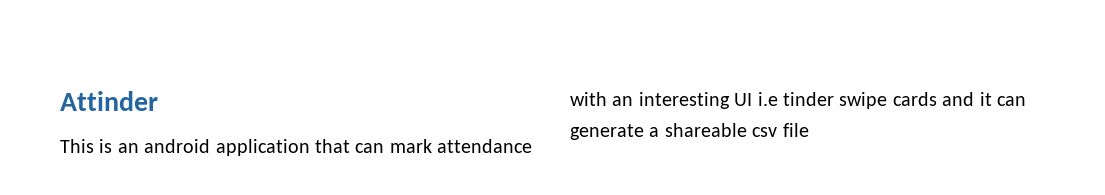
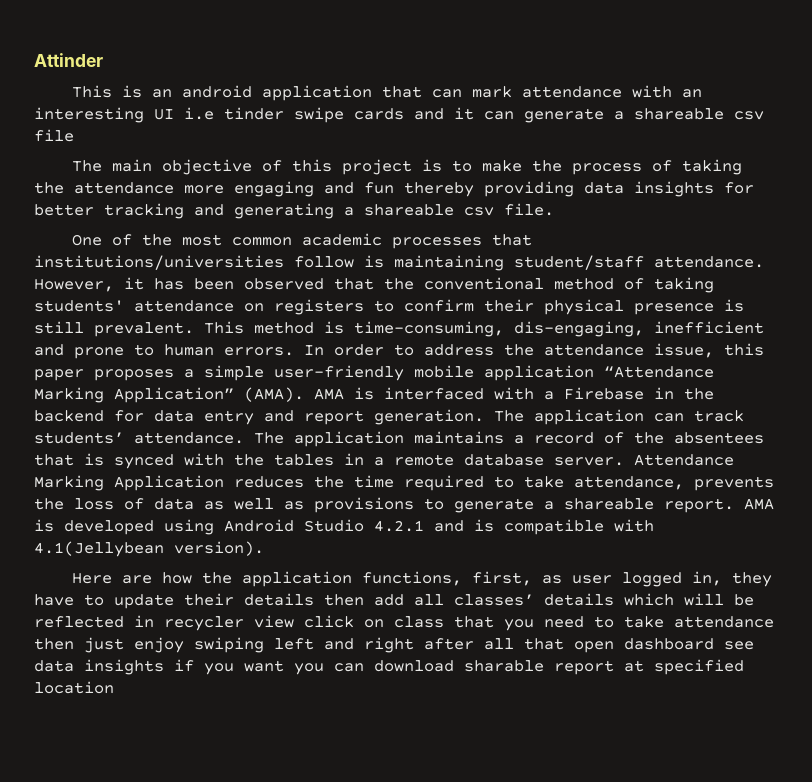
(809, 130) none -> [72,159,743,175] [34,181,754,197] [34,203,554,219] [72,233,533,249] [34,255,764,271] [34,277,714,293] [34,299,744,315] [34,321,764,337] [34,343,764,359] [34,365,714,381] [34,387,714,403] [34,409,744,425] [34,431,764,447] [34,453,734,469] [34,475,774,491] [34,497,774,513] [34,519,654,535] [34,541,264,557] [72,571,773,587] [34,593,754,609] [34,615,774,631] [34,637,754,653] [34,659,744,675] [34,681,114,694] // The main objective of this project is to make the process of taking the attendance more engaging and fun thereby providing data insights for better tracking and generating a shareable csv file. // One of the most common academic processes that institutions/universities follow is maintaining student/staff attendance. However, it has been observed that the conventional method of taking students' attendance on registers to confirm their physical presence is still prevalent. This method is time-consuming, dis-engaging, inefficient and prone to human errors. In order to address the attendance issue, this paper proposes a simple user-friendly mobile application “Attendance Marking Application” (AMA). AMA is interfaced with a Firebase in the backend for data entry and report generation. The application can track students’ attendance. The application maintains a record of the absentees that is synced with the tables in a remote database server. Attendance Marking Application reduces the time required to take attendance, prevents the loss of data as well as provisions to generate a shareable report. AMA is developed using Android Studio 4.2.1 and is compatible with 4.1(Jellybean version). // Here are how the application functions, first, as user logged in, they have to update their details then add all classes’ details which will be reflected in recycler view click on class that you need to take attendance then just enjoy swiping left and right after all that open dashboard see data insights if you want you can download sharable report at specified location

